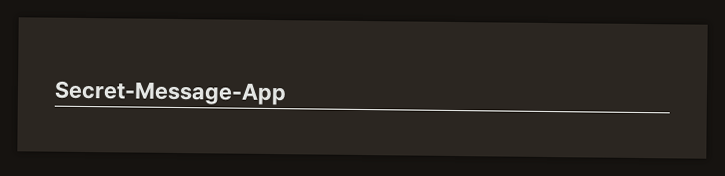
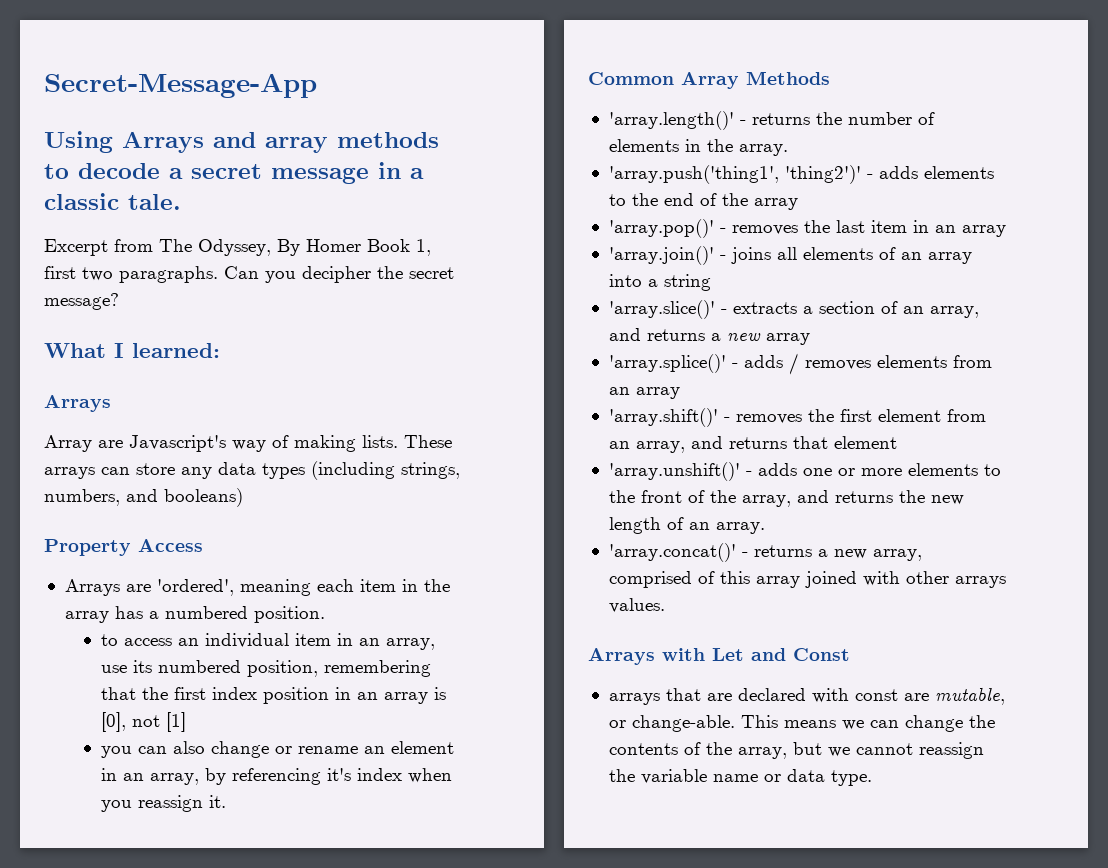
(287, 93) none -> [44,131,439,153] [44,162,424,184] [44,193,181,210] [44,239,431,256] [44,266,454,283] [44,293,119,310] [44,343,220,358] [44,395,111,412] [44,435,452,452] [44,461,460,480] [44,488,243,507] [44,539,203,556] [64,579,450,596] [64,606,325,623] [100,633,435,650] [100,660,431,677] [100,687,446,704] [100,712,186,732] [100,741,454,758] [100,768,452,785] [100,795,226,812] [588,71,830,89] [608,111,935,130] [608,139,788,156] [608,165,994,184] [608,193,798,210] [608,219,1006,238] [608,246,972,265] [608,274,711,291] [608,300,979,319] [608,328,810,345] [608,353,992,375] [608,387,680,399] [608,408,986,427] [608,436,897,453] [608,462,1001,481] [608,490,964,507] [608,517,765,534] [608,543,922,562] [608,571,1006,588] [608,598,665,613] [588,648,850,665] [608,687,1005,705] [608,715,995,732] [608,742,984,759] [608,769,872,786] // Using Arrays and array methods to decode a secret message in a classic tale. // Excerpt from The Odyssey, By Homer Book 1, first two paragraphs. Can you decipher the secret message? // What I learned: // Arrays // Array are Javascript's way of making lists. These arrays can store any data types (including strings, numbers, and booleans) // Property Access // Arrays are 'ordered', meaning each item in the array has a numbered position. // to access an individual item in an array, use its numbered position, remembering that the first index position in an array is [0], not [1] // you can also change or rename an element in an array, by referencing it's index when you reassign it. // Common Array Methods // 'array.length()' - returns the number of elements in the array. // 'array.push('thing1', 'thing2')' - adds elements to the end of the array // 'array.pop()' - removes the last item in an array // 'array.join()' - joins all elements of an array into a string // 'array.slice()' - extracts a section of an array, and returns a new array // 'array.splice()' - adds / removes elements from an array // 'array.shift()' - removes the first element from an array, and returns that element // 'array.unshift()' - adds one or more elements to the front of the array, and returns the new length of an array. // 'array.concat()' - returns a new array, comprised of this array joined with other arrays values. // Arrays with Let and Const // arrays that are declared with const are mutable, or change-able. This means we can change the contents of the array, but we cannot reassign the variable name or data type.

